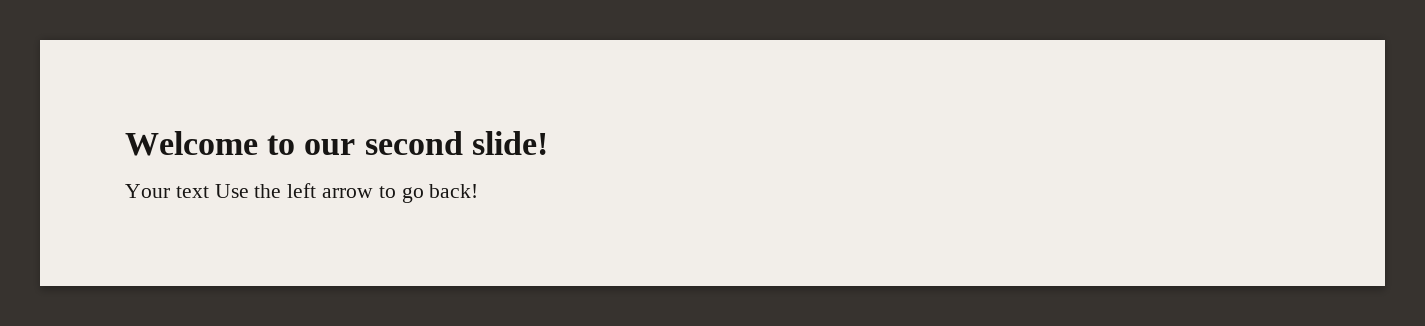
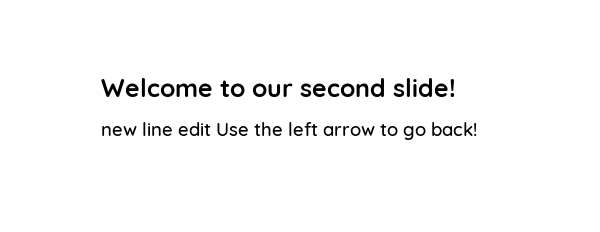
[125,184,209,198] Your text -> [101,122,211,136] new line edit

